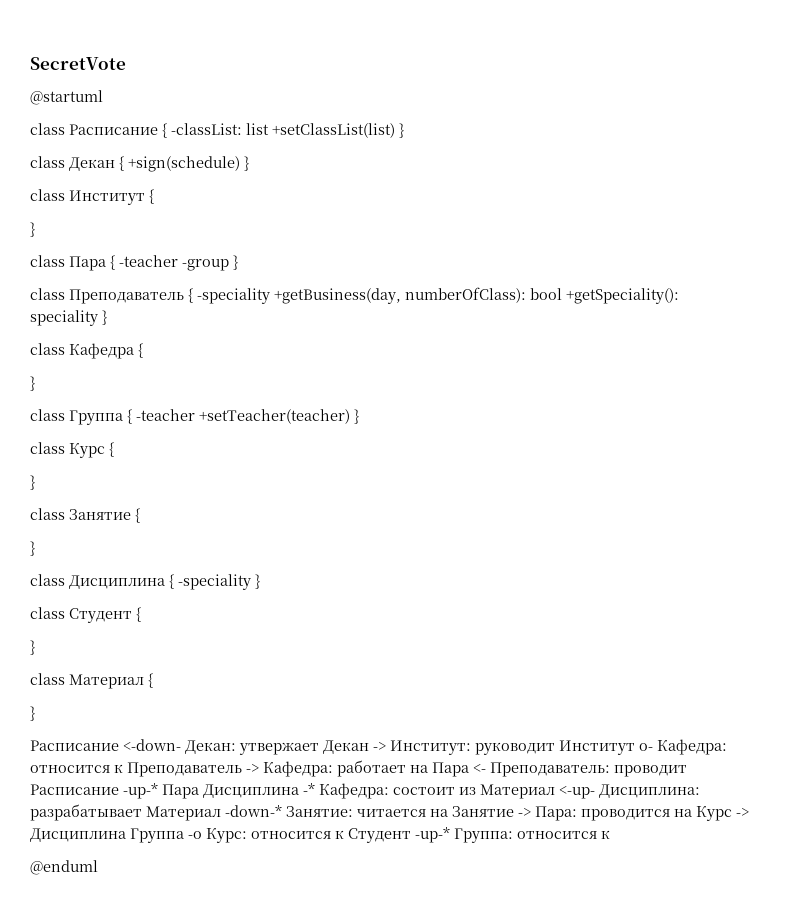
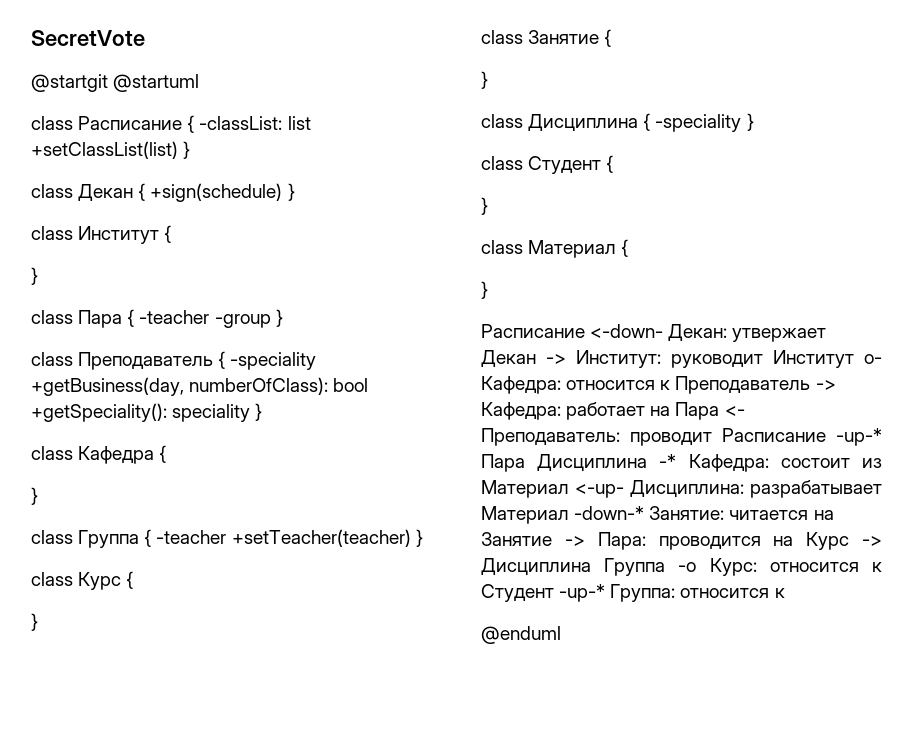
(126, 63) none -> [31,74,108,92] @startgit

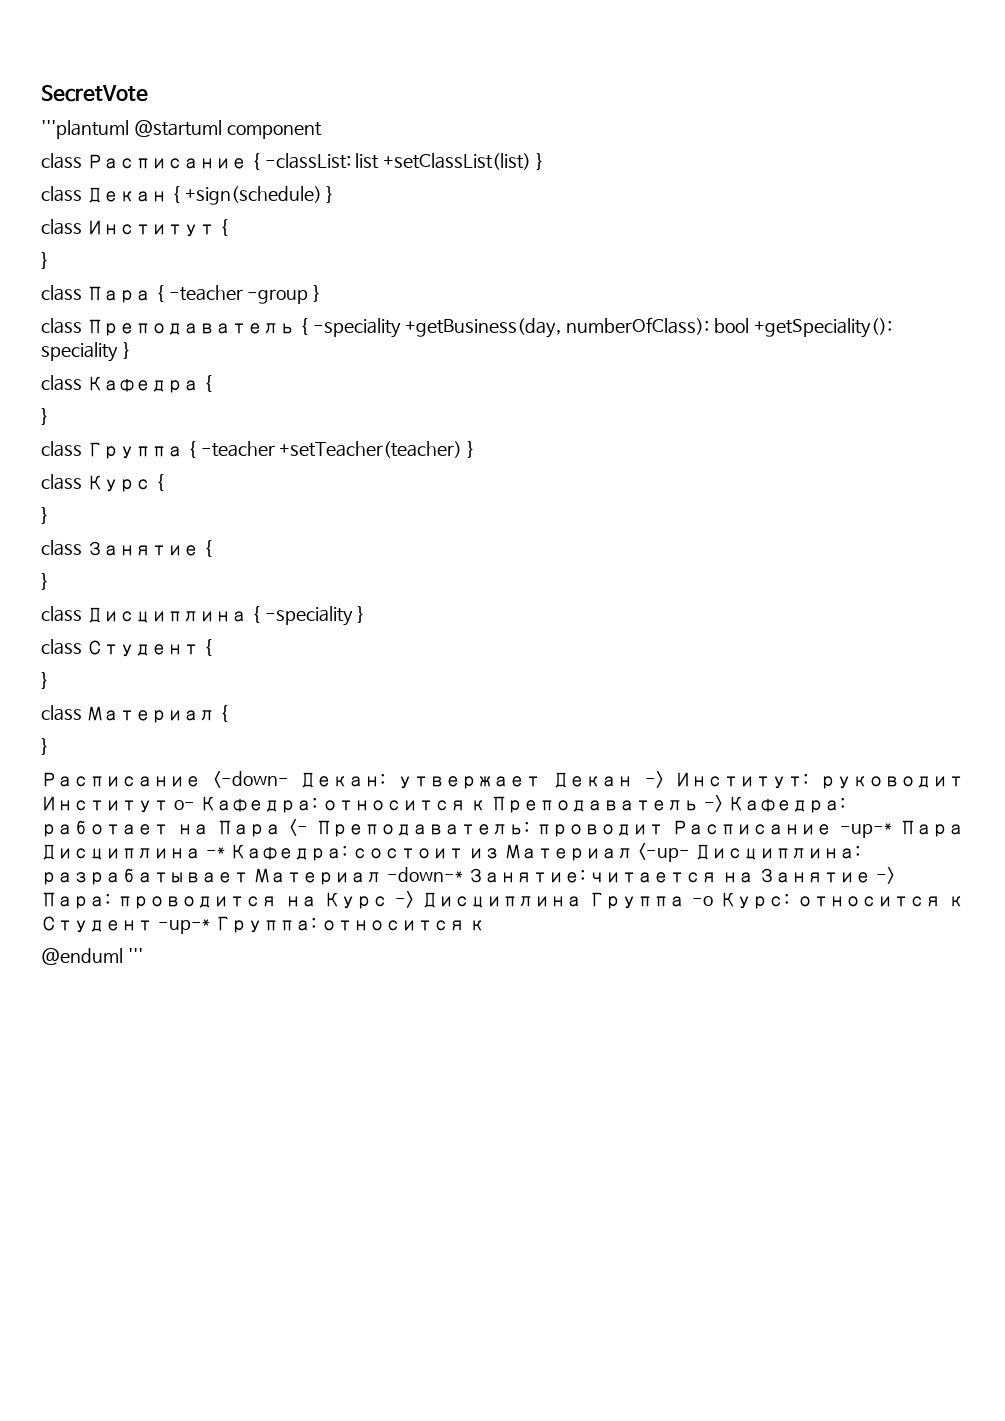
[31,74,108,92] @startgit -> [41,120,129,139] '''plantuml
(200, 83) none -> [226,122,322,139] component
(561, 635) none -> [127,948,143,962] '''

